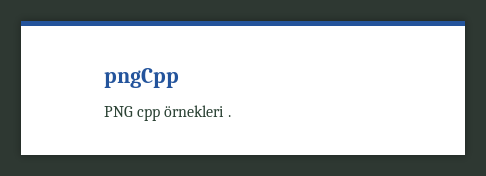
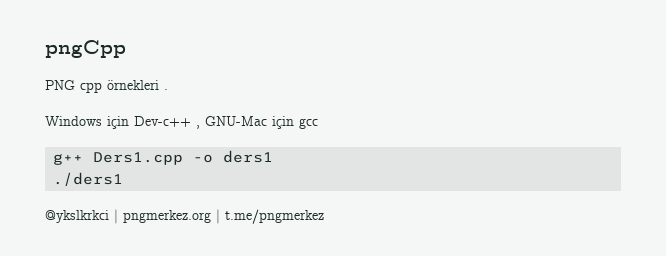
(231, 116) none -> [45,116,318,129] [53,150,274,165] [53,172,124,186] [45,209,324,224] // Windows için Dev-c++ , GNU-Mac için gcc // g++ Ders1.cpp -o ders1 // ./ders1 // @ykslkrkci | pngmerkez.org | t.me/pngmerkez

